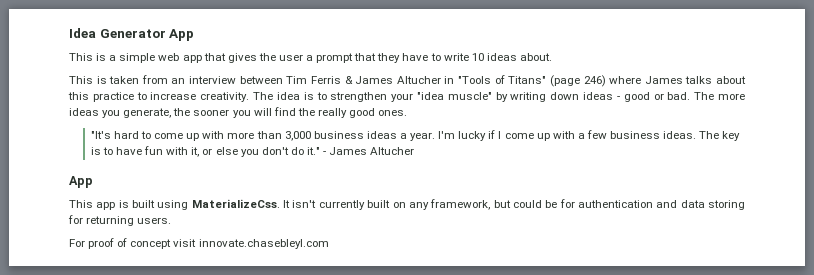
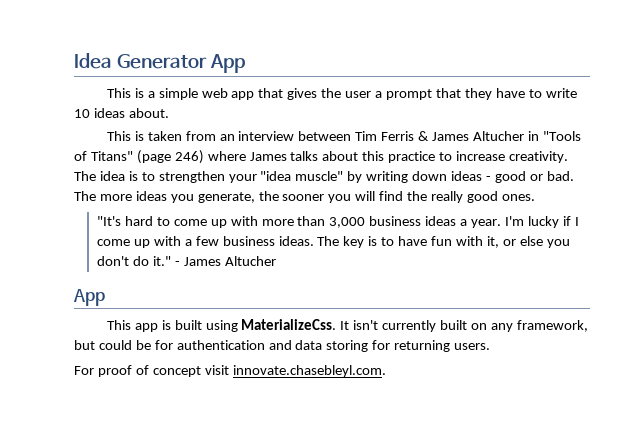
[198,239,329,249] innovate.chasebleyl.com -> [232,365,386,377] innovate.chasebleyl.com.

